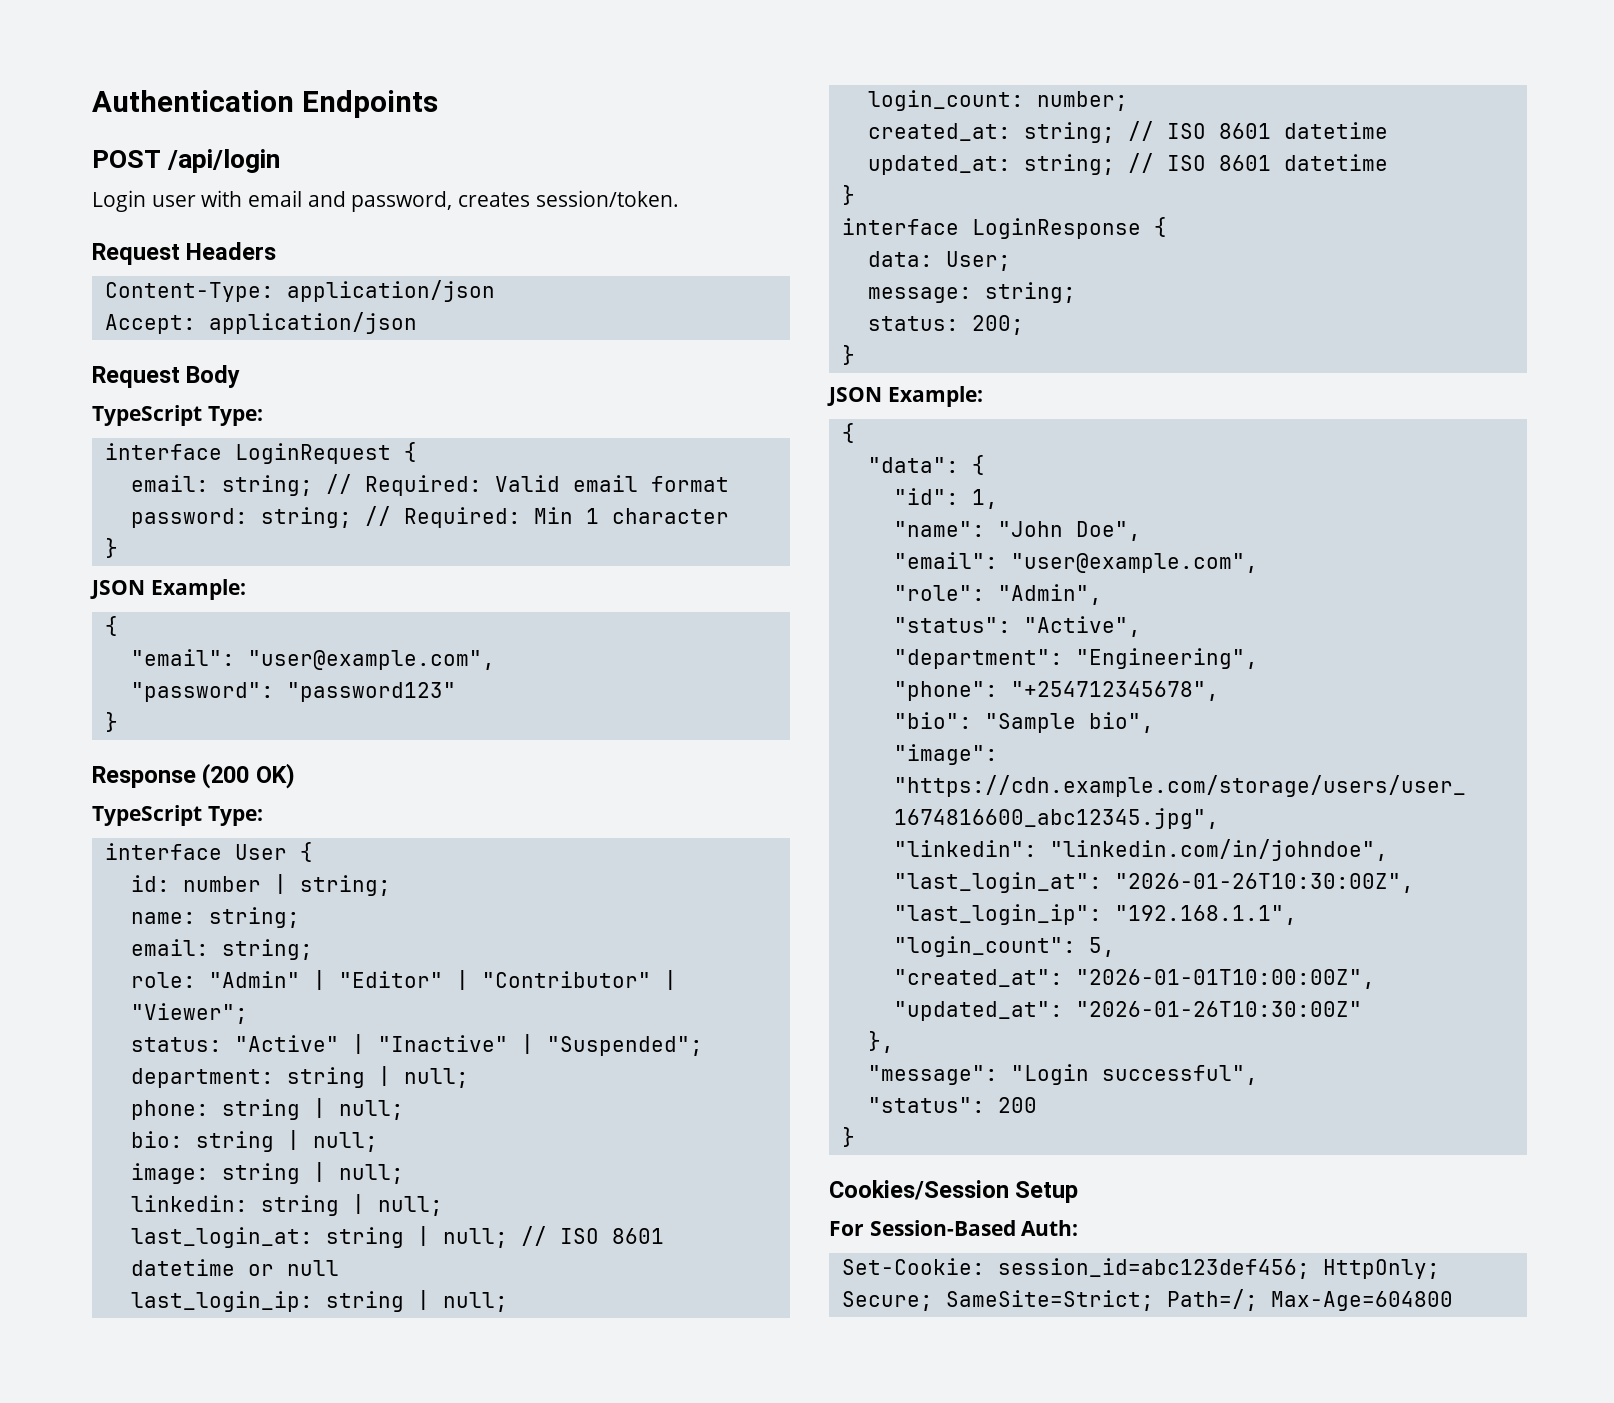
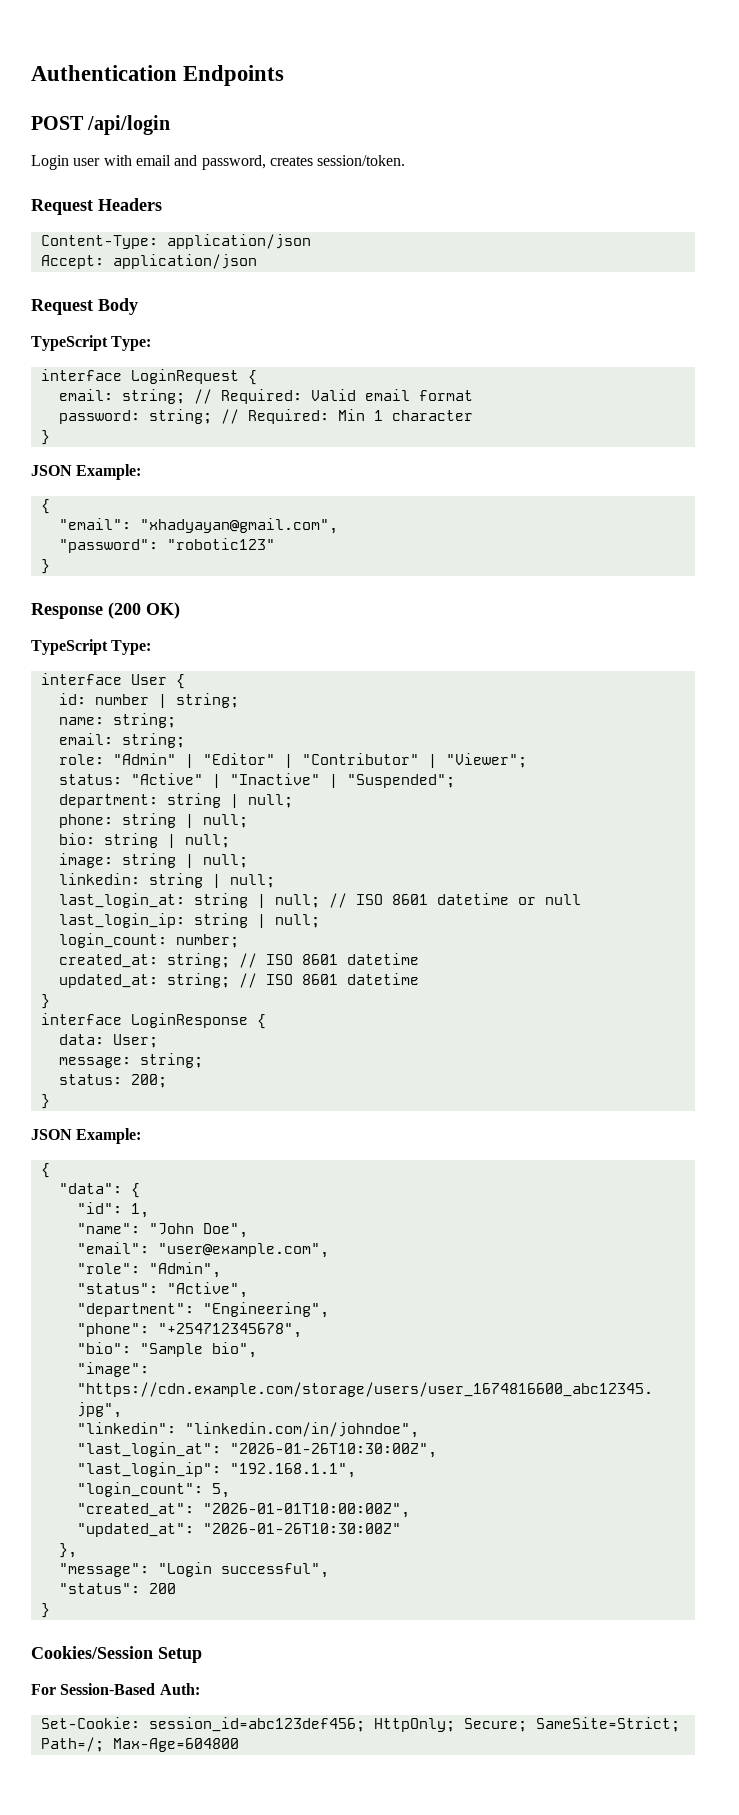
[247,650,495,670] "user@example.com", -> [139,518,338,534] "xhadyayan@gmail.com",
[286,682,456,702] "password123" -> [166,538,275,550] "robotic123"

